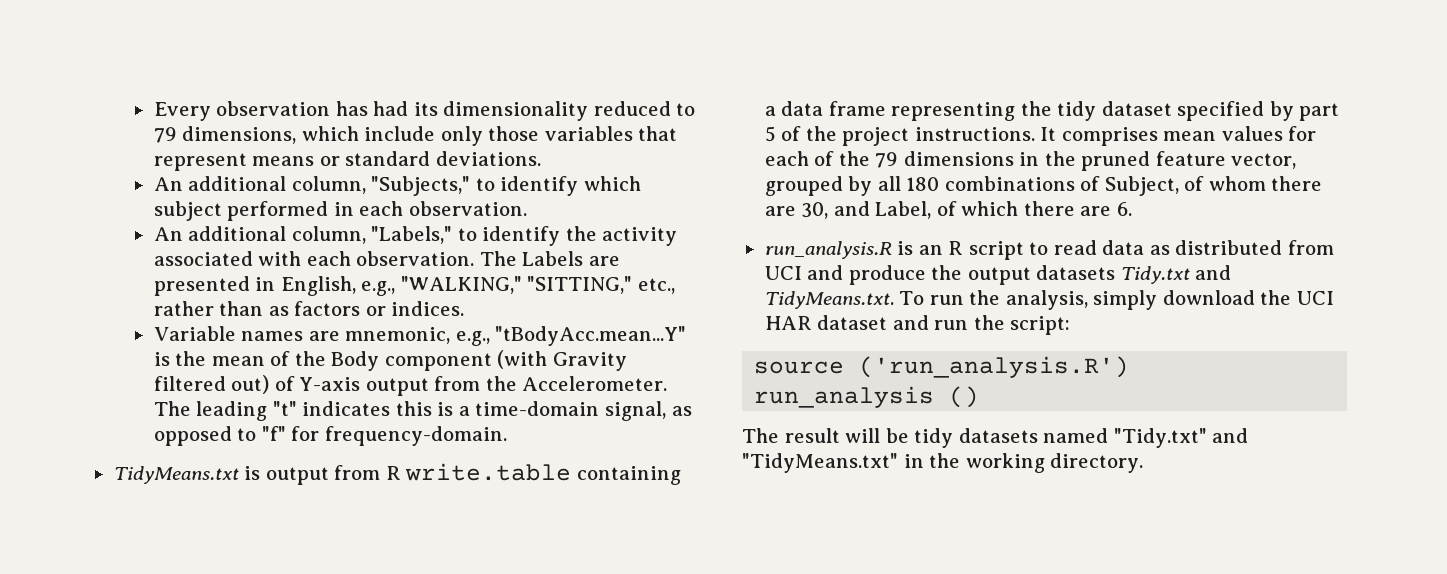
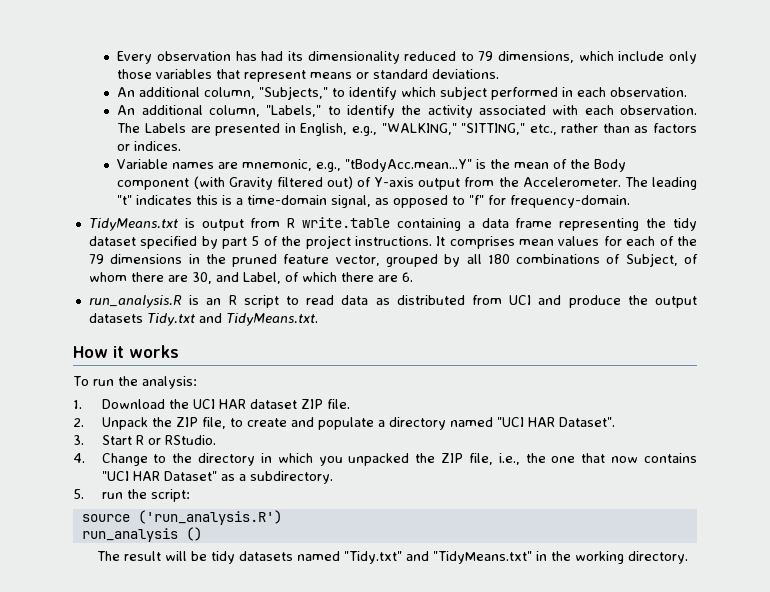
[899,290,1334,310] [764,315,929,330] To run the analysis, simply download the UCI HAR dataset and -> [73,345,179,358] [73,376,197,389] [73,399,350,409] [73,417,615,430] [73,435,216,445] [73,453,697,466] [101,471,333,484] [73,489,84,499] // How it works // To run the analysis: // 1. Download the UCI HAR dataset ZIP file. // 2. Unpack the ZIP file, to create and populate a directory named "UCI HAR Dataset". // 3. Start R or RStudio. // 4. Change to the directory in which you unpacked the ZIP file, i.e., the one that now contains "UCI HAR Dataset" as a subdirectory. // 5.

